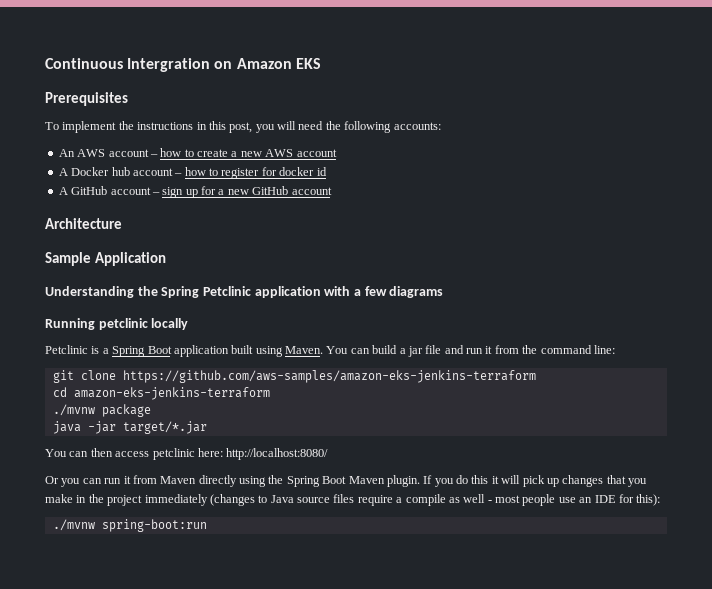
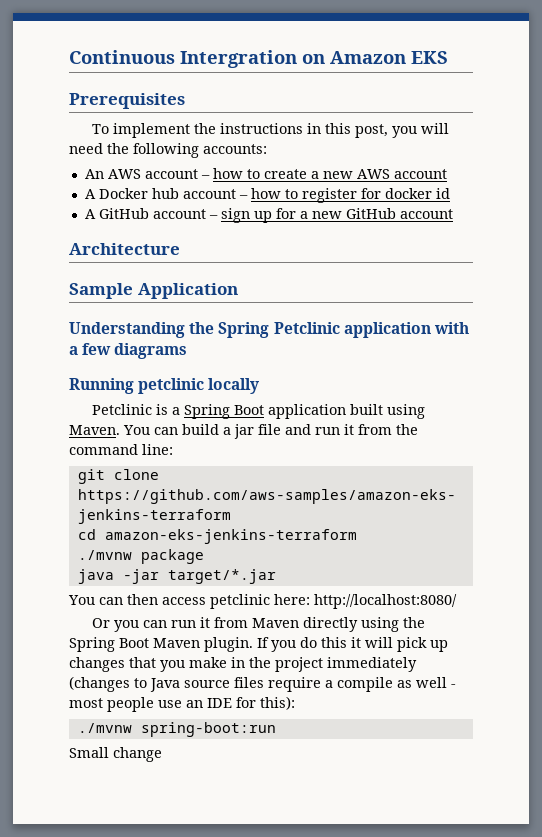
(207, 525) none -> [69,747,162,762] // Small change

